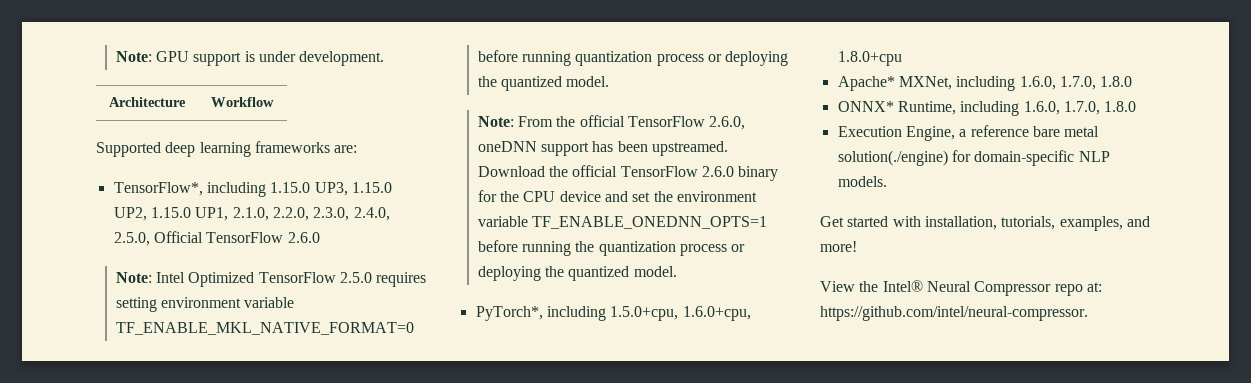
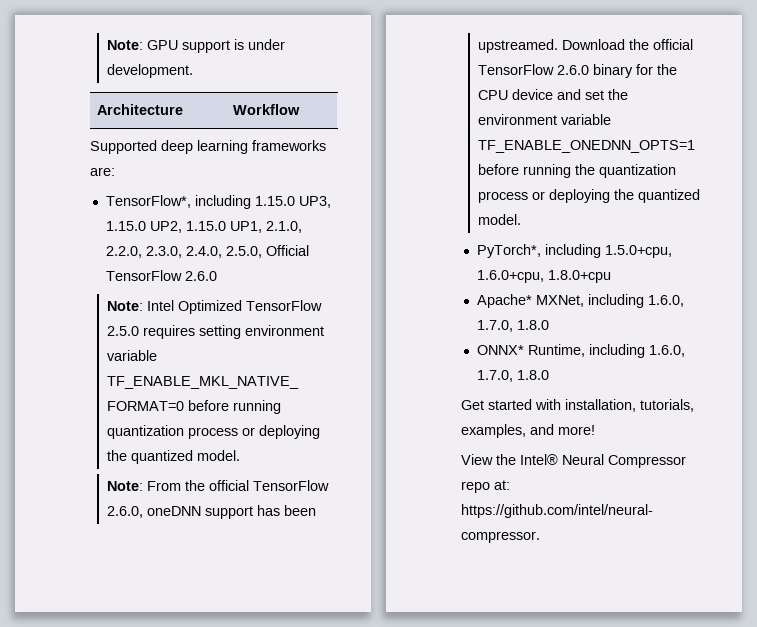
[837,125,1100,141] [837,150,1110,166] [837,176,887,187] // Execution Engine, a reference bare metal solution(./engine) for domain-specific NLP models. -> (549, 375) none

